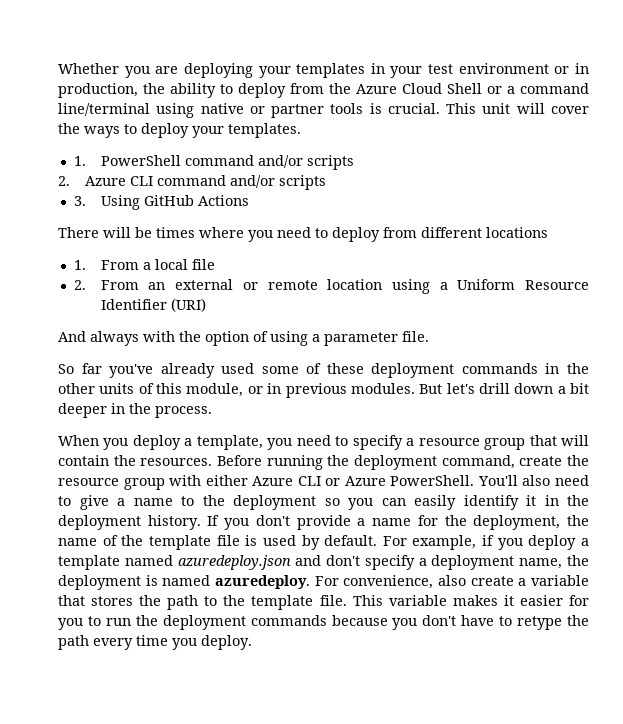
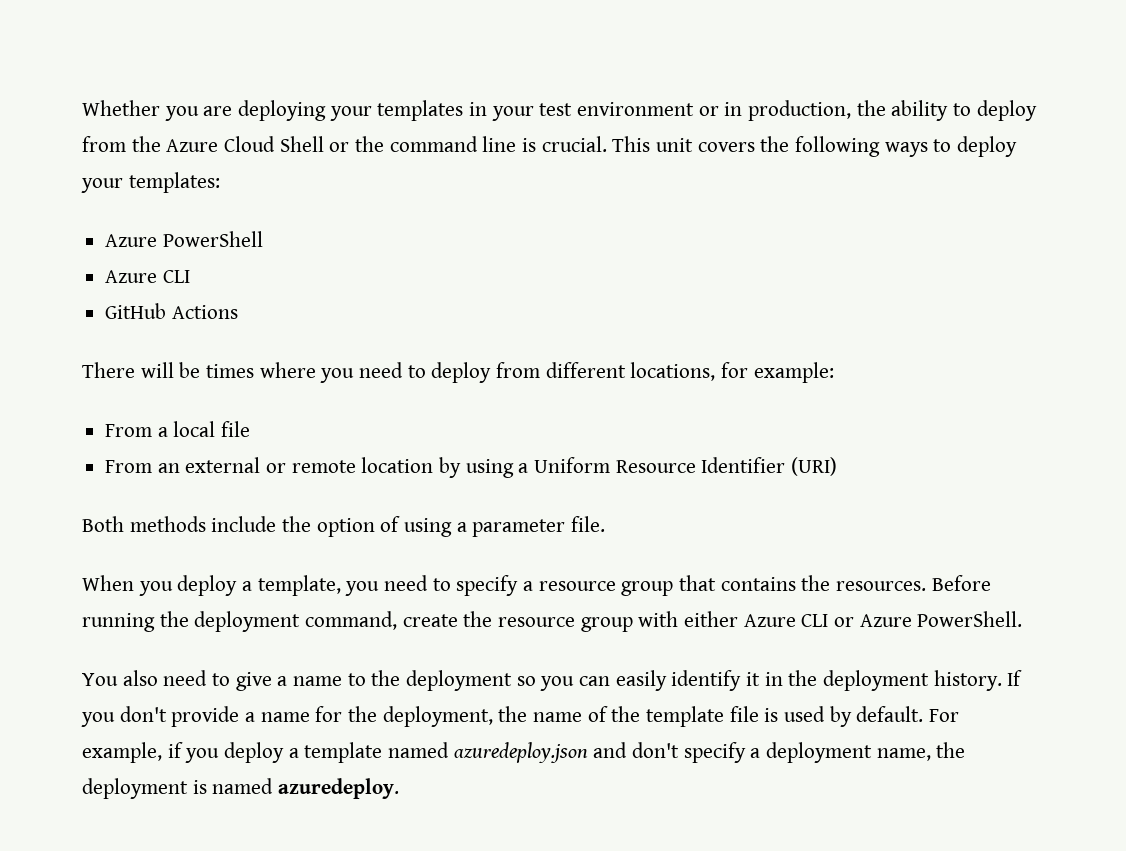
[507,83,589,94] [58,103,364,118] a command line/terminal using native or partner tools -> [355,136,517,152] the command line
[516,103,589,114] [58,123,80,134] will cover the -> [697,136,881,157] covers the following
[228,123,301,138] [73,156,86,166] templates. // 1. -> [128,172,220,193] [105,234,158,247] templates: // Azure
[184,155,354,170] [58,175,326,190] [73,195,140,210] command and/or scripts // 2. Azure CLI command and/or scripts // 3. Using -> [105,270,190,283] // Azure CLI //
[486,227,548,238] [73,260,86,270] locations // 1. -> [630,362,834,383] locations, for example: //
[73,280,86,290] 2. -> (251, 429) none
(383, 284) none -> [439,457,462,478] by
[58,331,175,346] And always with -> [82,516,277,532] Both methods include
[58,363,589,378] [58,383,589,398] [58,403,212,418] // So far you've already used some of these deployment commands in the other units of this module, or in previous modules. But let's drill down a bit deeper in the process. -> (606, 524) none
[560,435,589,446] [58,455,109,466] will contain -> [720,577,796,591] contains
[477,475,518,486] You'll -> [82,673,118,686] // You
[314,575,590,589] [58,595,589,610] [58,615,590,630] [58,635,252,650] For convenience, also create a variable that stores the path to the template file. This variable makes it easier for you to run the deployment commands because you don't have to retype the path every time you deploy. -> (400, 788) none

